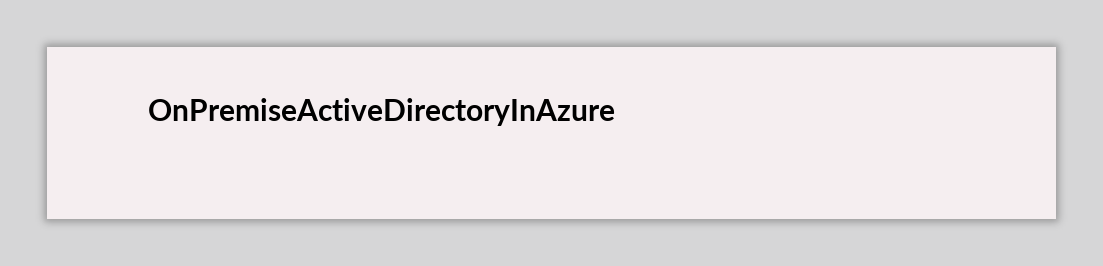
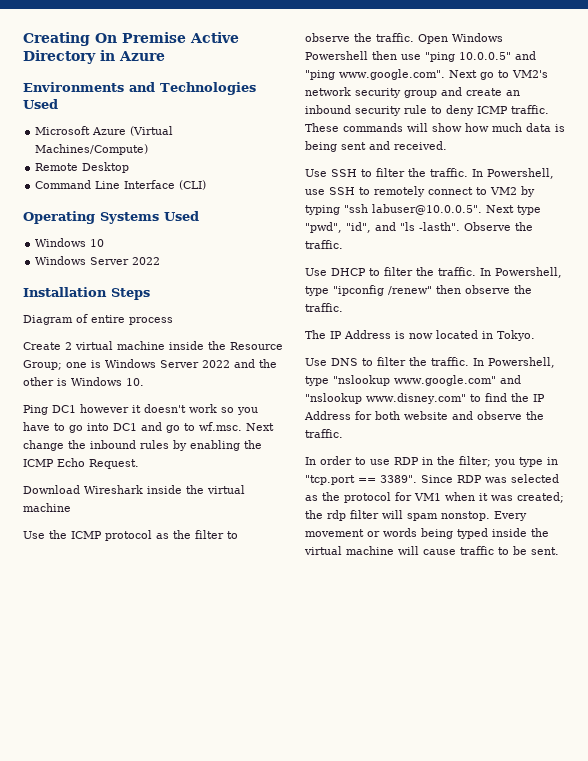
[148,98,615,126] OnPremiseActiveDirectoryInAzure -> [23,32,239,46] [23,50,165,64] [23,82,256,95] [23,99,58,109] [35,126,174,136] [35,144,149,155] [35,162,130,173] [35,180,207,190] [23,211,199,224] [35,238,105,247] [35,256,161,265] [23,287,150,300] [23,314,173,325] [23,341,283,350] [23,359,277,370] [23,377,144,386] [23,404,258,415] [23,422,274,433] [23,440,262,451] [23,458,139,469] [23,485,245,494] [23,503,71,512] [23,530,238,541] [305,33,503,44] [305,51,536,62] [305,69,548,80] [305,87,520,98] [305,105,549,116] [305,123,565,132] [305,141,447,152] [305,168,554,179] [305,186,535,197] [305,204,541,215] [305,222,533,233] [305,240,343,249] [305,267,562,278] [305,285,532,296] [305,303,343,312] [305,330,535,341] [305,357,555,368] [305,375,521,386] [305,393,545,404] [304,411,544,420] [305,429,343,438] [305,456,558,467] [305,474,559,485] [305,492,564,503] [305,510,527,521] [305,528,549,539] [304,546,559,555] Creating On Premise Active Directory in Azure // Environments and Technologies Used // Microsoft Azure (Virtual Machines/Compute) // Remote Desktop // Command Line Interface (CLI) // Operating Systems Used // Windows 10 // Windows Server 2022 // Installation Steps // Diagram of entire process // Create 2 virtual machine inside the Resource Group; one is Windows Server 2022 and the other is Windows 10. // Ping DC1 however it doesn't work so you have to go into DC1 and go to wf.msc. Next change the inbound rules by enabling the ICMP Echo Request. // Download Wireshark inside the virtual machine // Use the ICMP protocol as the filter to observe the traffic. Open Windows Powershell then use "ping 10.0.0.5" and "ping www.google.com". Next go to VM2's network security group and create an inbound security rule to deny ICMP traffic. These commands will show how much data is being sent and received. // Use SSH to filter the traffic. In Powershell, use SSH to remotely connect to VM2 by typing "ssh labuser@10.0.0.5". Next type "pwd", "id", and "ls -lasth". Observe the traffic. // Use DHCP to filter the traffic. In Powershell, type "ipconfig /renew" then observe the traffic. // The IP Address is now located in Tokyo. // Use DNS to filter the traffic. In Powershell, type "nslookup www.google.com" and "nslookup www.disney.com" to find the IP Address for both website and observe the traffic. // In order to use RDP in the filter; you type in "tcp.port == 3389". Since RDP was selected as the protocol for VM1 when it was created; the rdp filter will spam nonstop. Every movement or words being typed inside the virtual machine will cause traffic to be sent.

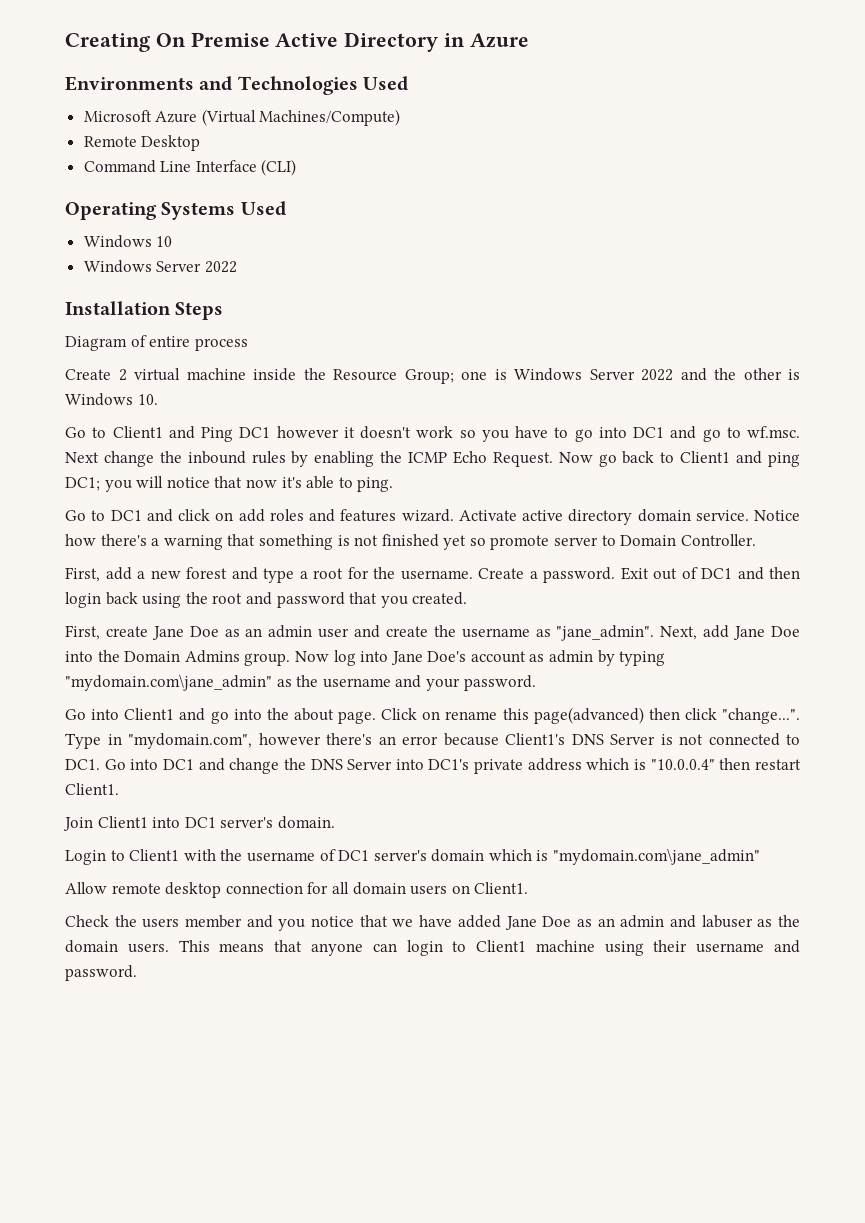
(144, 382) none -> [65,426,195,439] Go to Client1 and
[23,485,245,494] [23,503,71,512] [23,530,238,541] [305,33,503,44] [305,51,536,62] [305,69,548,80] [305,87,520,98] [305,105,549,116] [305,123,565,132] [305,141,447,152] [305,168,554,179] [305,186,535,197] [305,204,541,215] [305,222,533,233] [305,240,343,249] [305,267,562,278] [305,285,532,296] [305,303,343,312] [305,330,535,341] [305,357,555,368] [305,375,521,386] [305,393,545,404] [304,411,544,420] [305,429,343,438] [305,456,558,467] [305,474,559,485] [305,492,564,503] [305,510,527,521] [305,528,549,539] [304,546,559,555] // Download Wireshark inside the virtual machine // Use the ICMP protocol as the filter to observe the traffic. Open Windows Powershell then use "ping 10.0.0.5" and "ping www.google.com". Next go to VM2's network security group and create an inbound security rule to deny ICMP traffic. These commands will show how much data is being sent and received. // Use SSH to filter the traffic. In Powershell, use SSH to remotely connect to VM2 by typing "ssh labuser@10.0.0.5". Next type "pwd", "id", and "ls -lasth". Observe the traffic. // Use DHCP to filter the traffic. In Powershell, type "ipconfig /renew" then observe the traffic. // The IP Address is now located in Tokyo. // Use DNS to filter the traffic. In Powershell, type "nslookup www.google.com" and "nslookup www.disney.com" to find the IP Address for both website and observe the traffic. // In order to use RDP in the filter; you type in "tcp.port == 3389". Since RDP was selected as the protocol for VM1 when it was created; the rdp filter will spam nonstop. Every movement or words being typed inside the virtual machine will cause traffic to be sent. -> [558,451,800,467] [65,476,394,492] [65,509,800,525] [65,534,756,550] [65,567,800,583] [65,592,468,608] [65,625,800,641] [65,650,666,666] [65,674,536,691] [65,707,800,724] [65,733,800,749] [65,758,801,774] [65,783,119,795] [63,816,335,831] [65,848,761,865] [65,882,529,898] [65,915,801,931] [65,940,801,956] [65,965,137,981] Now go back to Client1 and ping DC1; you will notice that now it's able to ping. // Go to DC1 and click on add roles and features wizard. Activate active directory domain service. Notice how there's a warning that something is not finished yet so promote server to Domain Controller. // First, add a new forest and type a root for the username. Create a password. Exit out of DC1 and then login back using the root and password that you created. // First, create Jane Doe as an admin user and create the username as "jane_admin". Next, add Jane Doe into the Domain Admins group. Now log into Jane Doe's account as admin by typing "mydomain.com\jane_admin" as the username and your password. // Go into Client1 and go into the about page. Click on rename this page(advanced) then click "change...". Type in "mydomain.com", however there's an error because Client1's DNS Server is not connected to DC1. Go into DC1 and change the DNS Server into DC1's private address which is "10.0.0.4" then restart Client1. // Join Client1 into DC1 server's domain. // Login to Client1 with the username of DC1 server's domain which is "mydomain.com\jane_admin" // Allow remote desktop connection for all domain users on Client1. // Check the users member and you notice that we have added Jane Doe as an admin and labuser as the domain users. This means that anyone can login to Client1 machine using their username and password.

